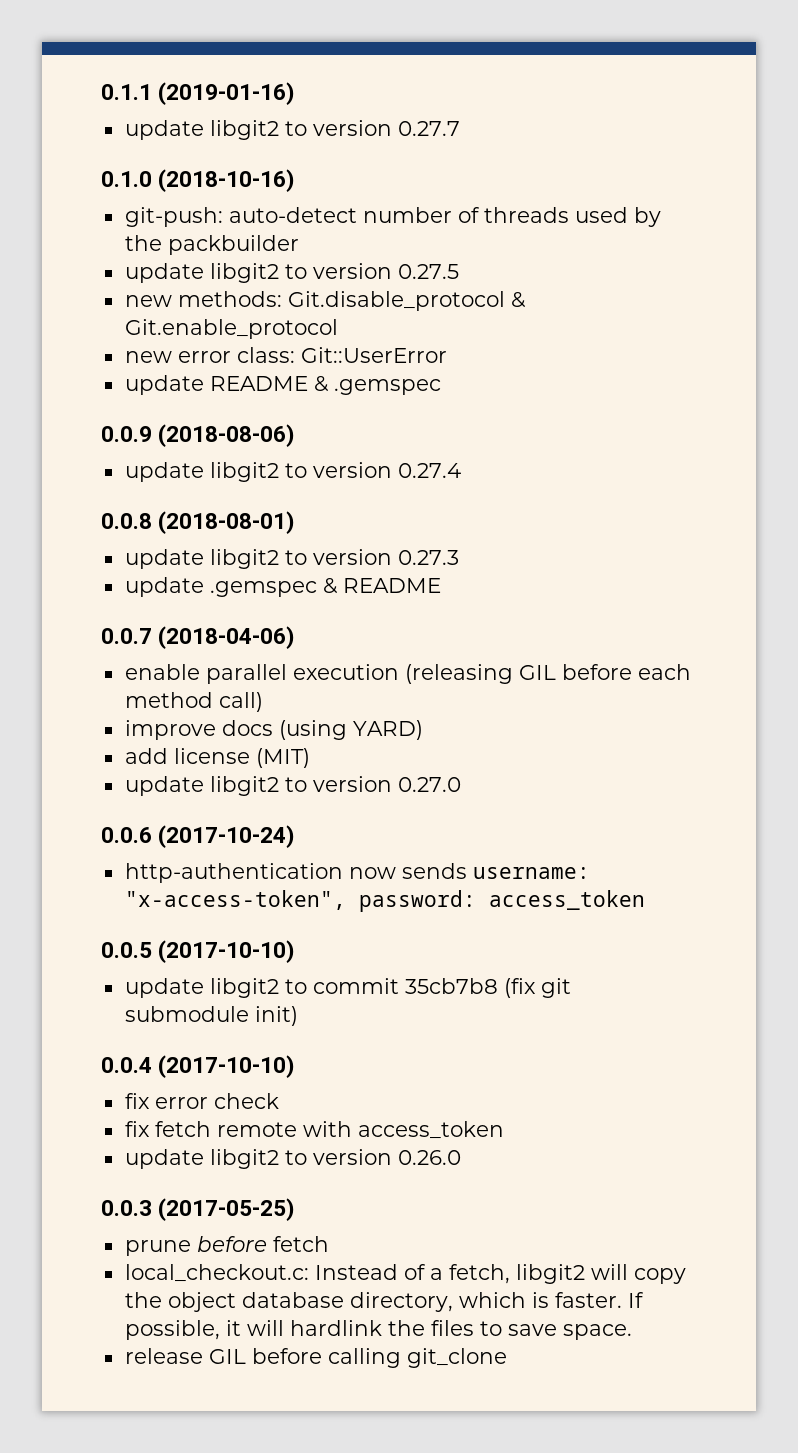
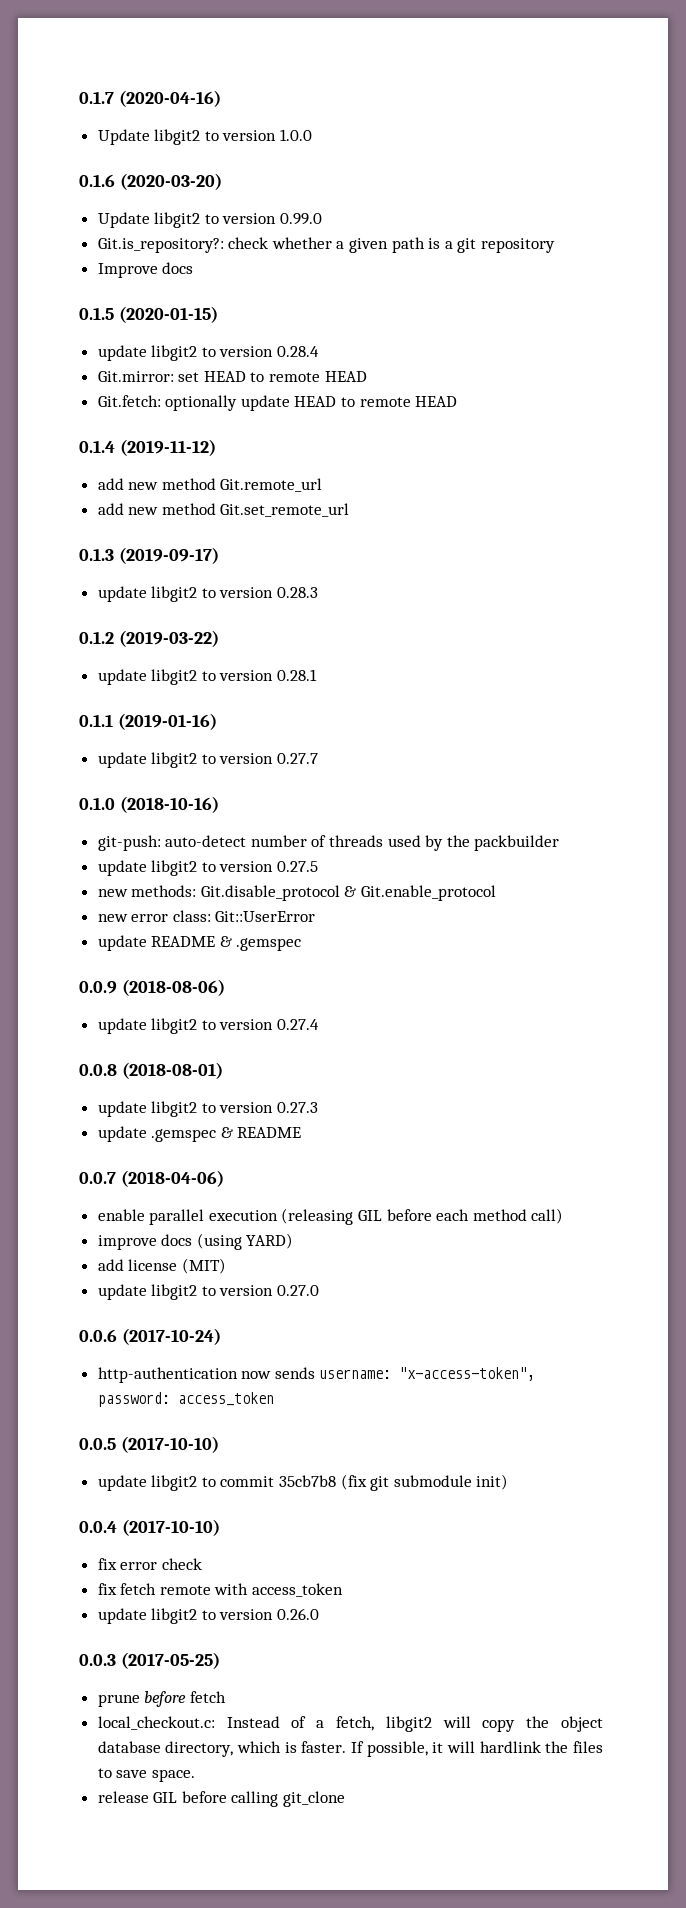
(101, 92) none -> [79,90,221,107] [97,129,313,145] [79,173,222,190] [97,212,323,228] [97,237,556,253] [97,262,194,278] [79,306,218,323] [97,345,320,361] [97,371,367,382] [97,395,458,411] [79,439,216,456] [97,478,323,492] [97,503,350,517] [79,547,219,564] [97,586,319,602] [79,630,219,647] [97,669,318,685] 0.1.7 (2020-04-16) // Update libgit2 to version 1.0.0 // 0.1.6 (2020-03-20) // Update libgit2 to version 0.99.0 // Git.is_repository?: check whether a given path is a git repository // Improve docs // 0.1.5 (2020-01-15) // update libgit2 to version 0.28.4 // Git.mirror: set HEAD to remote HEAD // Git.fetch: optionally update HEAD to remote HEAD // 0.1.4 (2019-11-12) // add new method Git.remote_url // add new method Git.set_remote_url // 0.1.3 (2019-09-17) // update libgit2 to version 0.28.3 // 0.1.2 (2019-03-22) // update libgit2 to version 0.28.1 //

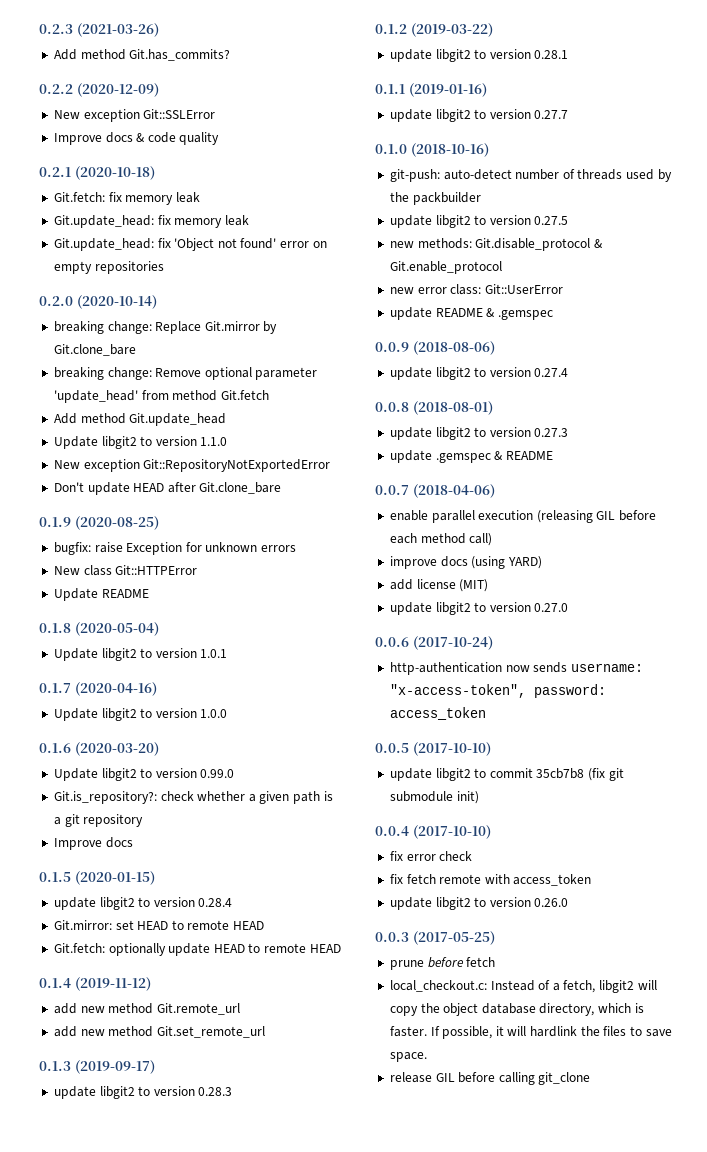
(79, 97) none -> [39,23,159,37] [53,49,231,61] [39,83,159,97] [53,109,216,122] [53,132,220,145] [39,166,155,180] [53,192,200,205] [53,215,249,228] [53,238,327,251] [53,261,164,274] [39,295,157,309] [53,321,278,334] [53,344,136,356] [53,367,318,380] [53,390,269,403] [53,413,227,426] [53,436,228,449] [53,459,331,472] [53,482,282,495] [39,516,159,530] [53,542,297,555] [53,565,198,576] [53,588,149,601] [39,622,159,636] [53,648,228,661] 0.2.3 (2021-03-26) // Add method Git.has_commits? // 0.2.2 (2020-12-09) // New exception Git::SSLError // Improve docs & code quality // 0.2.1 (2020-10-18) // Git.fetch: fix memory leak // Git.update_head: fix memory leak // Git.update_head: fix 'Object not found' error on empty repositories // 0.2.0 (2020-10-14) // breaking change: Replace Git.mirror by Git.clone_bare // breaking change: Remove optional parameter 'update_head' from method Git.fetch // Add method Git.update_head // Update libgit2 to version 1.1.0 // New exception Git::RepositoryNotExportedError // Don't update HEAD after Git.clone_bare // 0.1.9 (2020-08-25) // bugfix: raise Exception for unknown errors // New class Git::HTTPError // Update README // 0.1.8 (2020-05-04) // Update libgit2 to version 1.0.1 //

